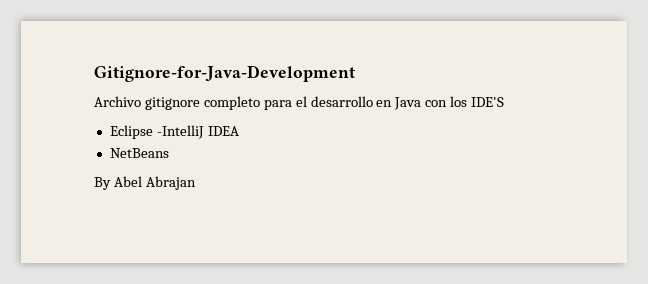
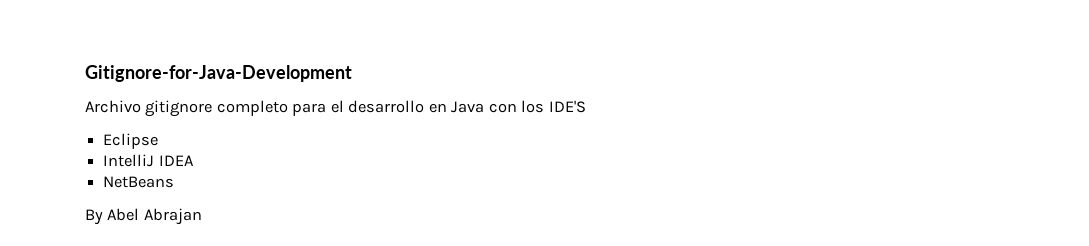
[156,125,204,139] -IntelliJ -> [103,154,155,167] // IntelliJ

